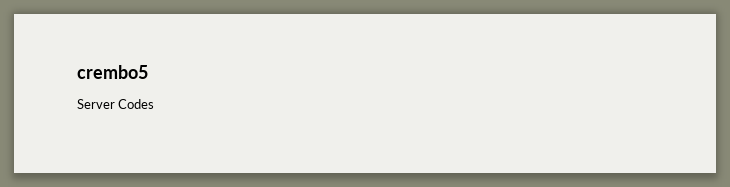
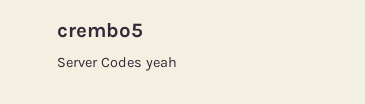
(155, 104) none -> [144,57,177,71] yeah

